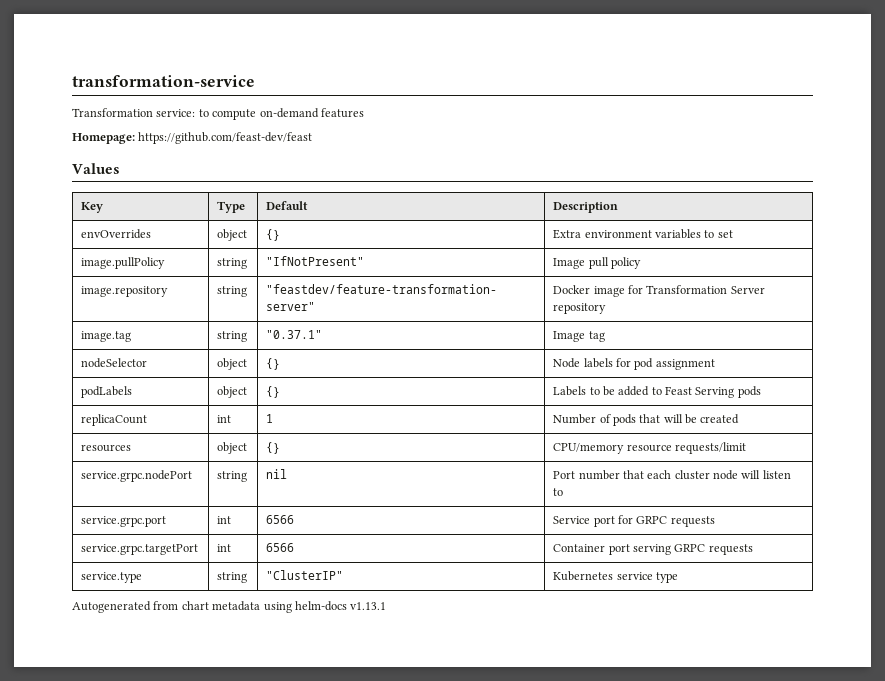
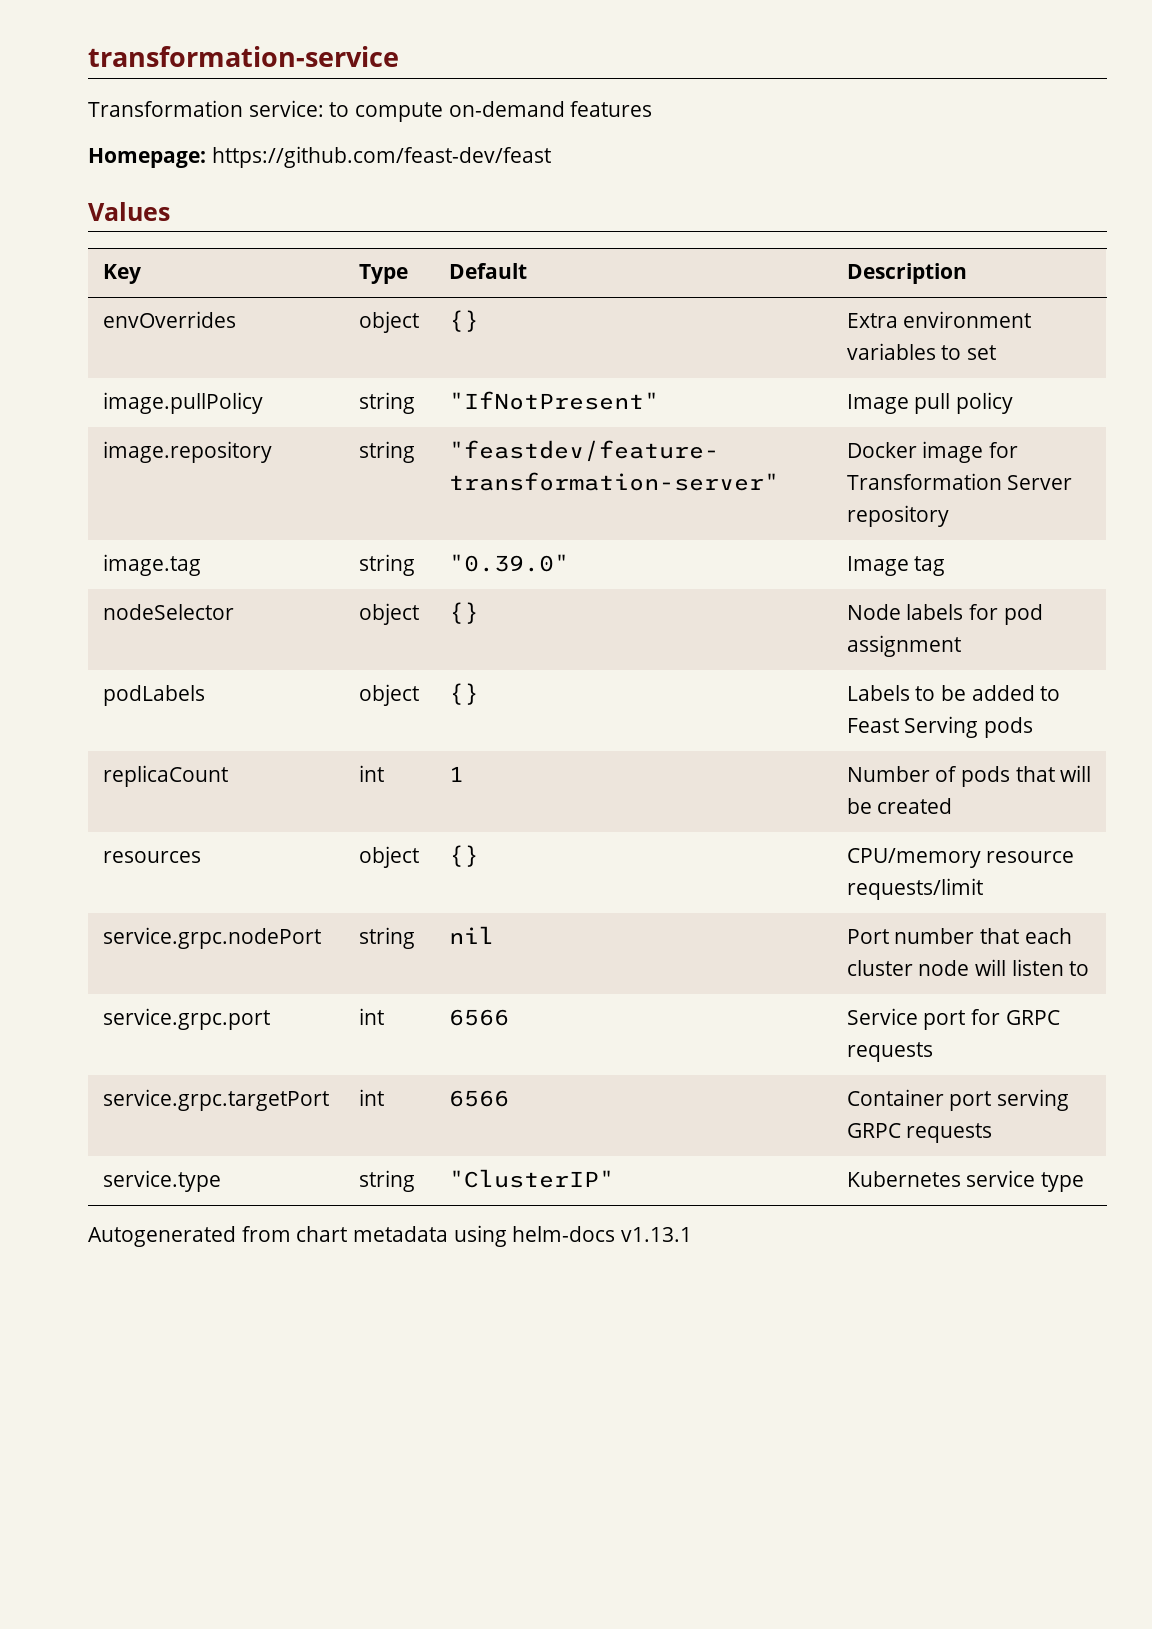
[266,330,323,339] "0.37.1" -> [448,554,569,572] "0.39.0"

